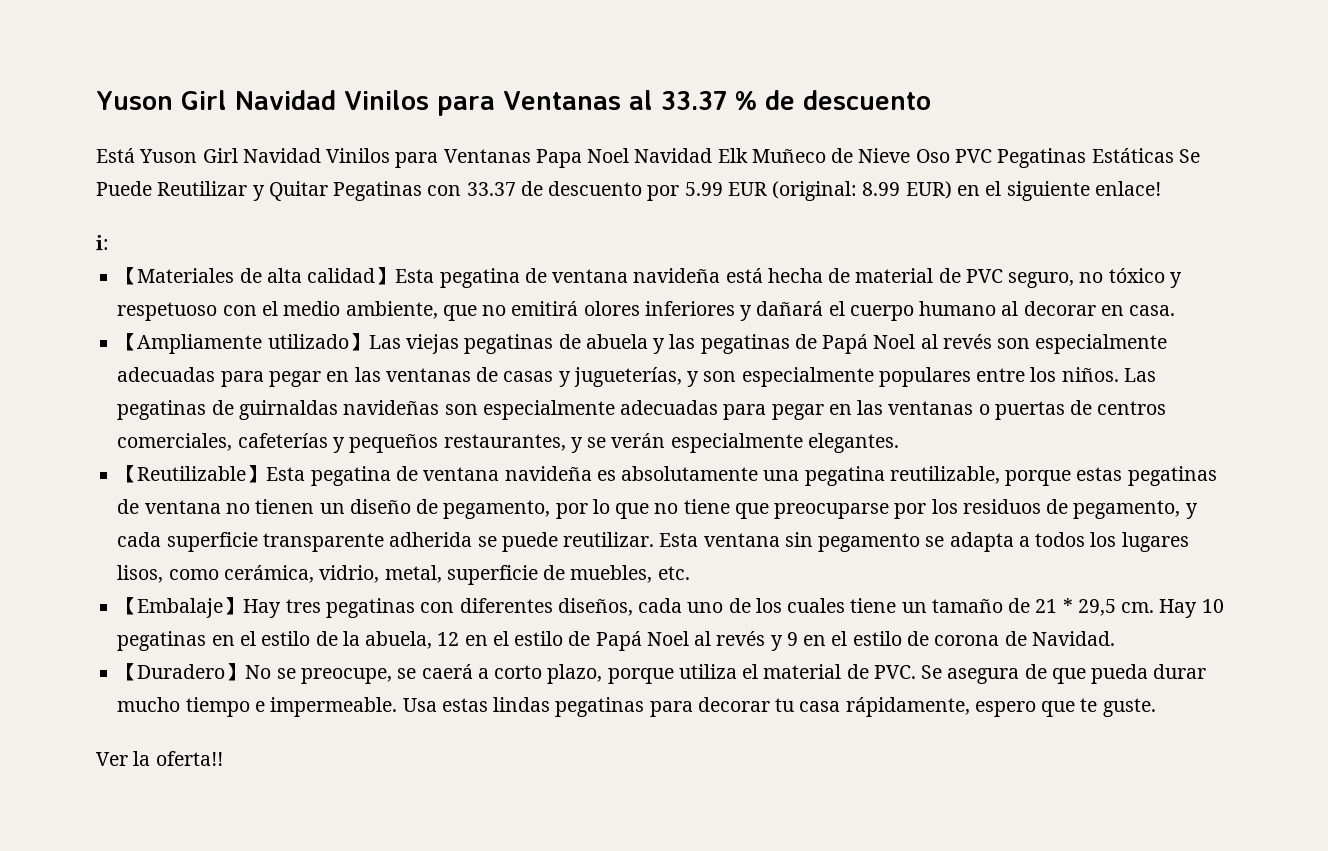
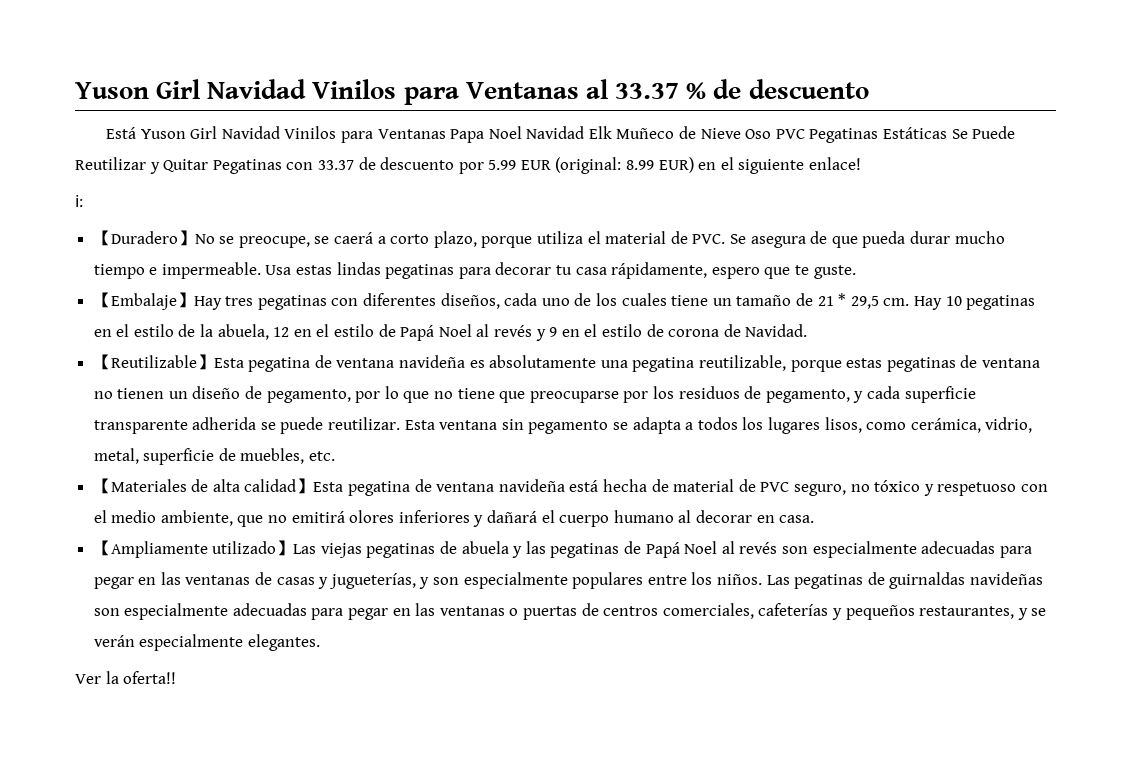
(109, 243) none -> [93,230,1005,248] [93,262,856,279] [93,292,1036,310] [93,324,808,341] [93,354,1040,372] [93,386,976,403] [93,417,1033,434] [93,448,336,465] // 【Duradero】No se preocupe, se caerá a corto plazo, porque utiliza el material de PVC. Se asegura de que pueda durar mucho tiempo e impermeable. Usa estas lindas pegatinas para decorar tu casa rápidamente, espero que te guste. // 【Embalaje】Hay tres pegatinas con diferentes diseños, cada uno de los cuales tiene un tamaño de 21 * 29,5 cm. Hay 10 pegatinas en el estilo de la abuela, 12 en el estilo de Papá Noel al revés y 9 en el estilo de corona de Navidad. // 【Reutilizable】Esta pegatina de ventana navideña es absolutamente una pegatina reutilizable, porque estas pegatinas de ventana no tienen un diseño de pegamento, por lo que no tiene que preocuparse por los residuos de pegamento, y cada superficie transparente adherida se puede reutilizar. Esta ventana sin pegamento se adapta a todos los lugares lisos, como cerámica, vidrio, metal, superficie de muebles, etc.
[117,465,1217,486] [117,499,1198,519] [117,532,1189,552] [117,565,690,585] [117,597,1224,618] [117,631,1115,651] [117,663,1207,684] [117,697,1156,717] // 【Reutilizable】Esta pegatina de ventana navideña es absolutamente una pegatina reutilizable, porque estas pegatinas de ventana no tienen un diseño de pegamento, por lo que no tiene que preocuparse por los residuos de pegamento, y cada superficie transparente adherida se puede reutilizar. Esta ventana sin pegamento se adapta a todos los lugares lisos, como cerámica, vidrio, metal, superficie de muebles, etc. // 【Embalaje】Hay tres pegatinas con diferentes diseños, cada uno de los cuales tiene un tamaño de 21 * 29,5 cm. Hay 10 pegatinas en el estilo de la abuela, 12 en el estilo de Papá Noel al revés y 9 en el estilo de corona de Navidad. // 【Duradero】No se preocupe, se caerá a corto plazo, porque utiliza el material de PVC. Se asegura de que pueda durar mucho tiempo e impermeable. Usa estas lindas pegatinas para decorar tu casa rápidamente, espero que te guste. -> (320, 642) none

